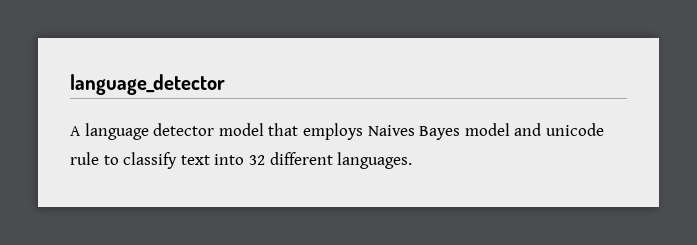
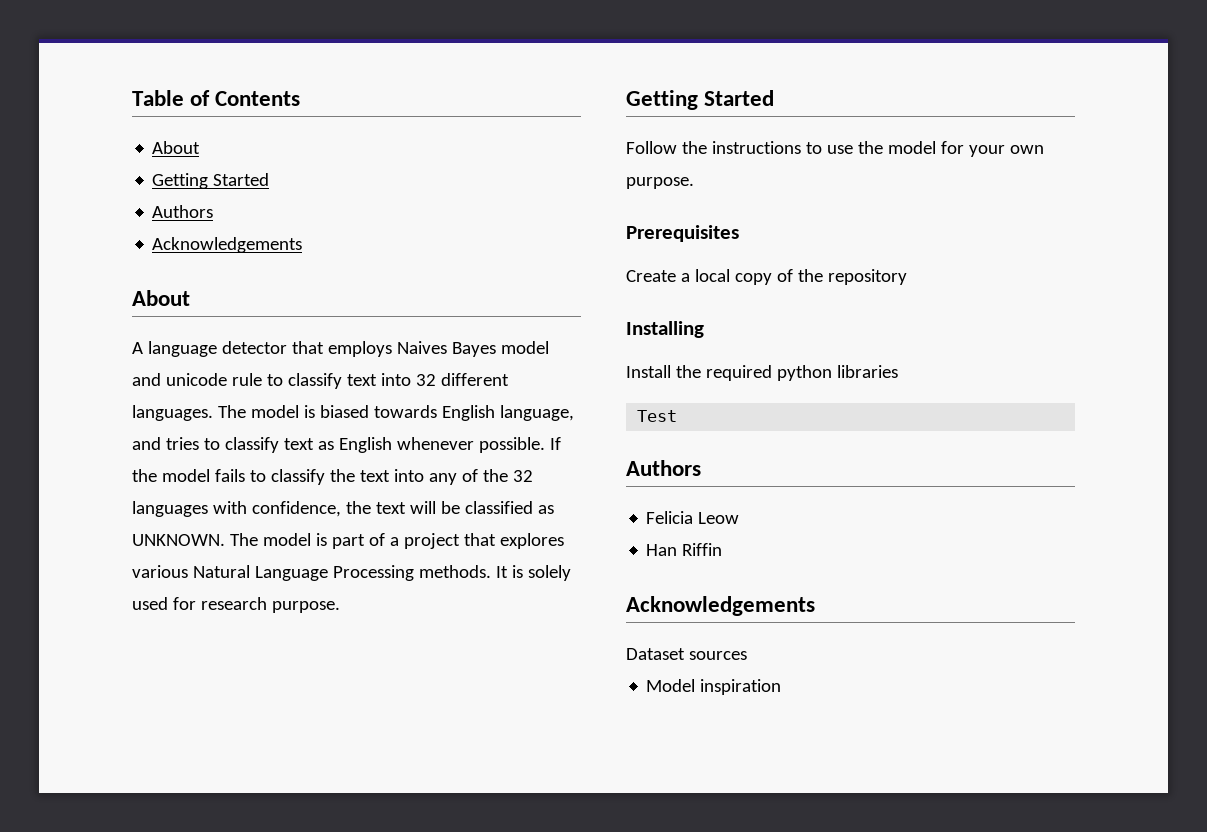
[70,74,225,95] language_detector -> [132,90,301,106] [152,141,201,154] [152,173,270,189] [152,205,214,218] [152,237,303,253] [132,290,190,306] Table of Contents // About // Getting Started // Authors // Acknowledgements // About
[218,123,264,136] model -> (287, 347) none
(413, 160) none -> [217,405,574,421] [132,437,561,453] [132,469,533,485] [132,501,554,517] [132,533,564,549] [132,565,571,581] [132,597,340,613] [626,90,775,110] [626,141,1044,157] [626,177,694,189] [626,225,739,242] [626,269,907,285] [626,321,704,338] [626,365,898,381] [637,410,678,422] [626,460,701,476] [646,511,740,524] [646,543,723,556] [626,596,815,616] [626,648,747,660] [646,679,782,695] The model is biased towards English language, and tries to classify text as English whenever possible. If the model fails to classify the text into any of the 32 languages with confidence, the text will be classified as UNKNOWN. The model is part of a project that explores various Natural Language Processing methods. It is solely used for research purpose. // Getting Started // Follow the instructions to use the model for your own purpose. // Prerequisites // Create a local copy of the repository // Installing // Install the required python libraries // Test // Authors // Felicia Leow // Han Riffin // Acknowledgements // Dataset sources // Model inspiration

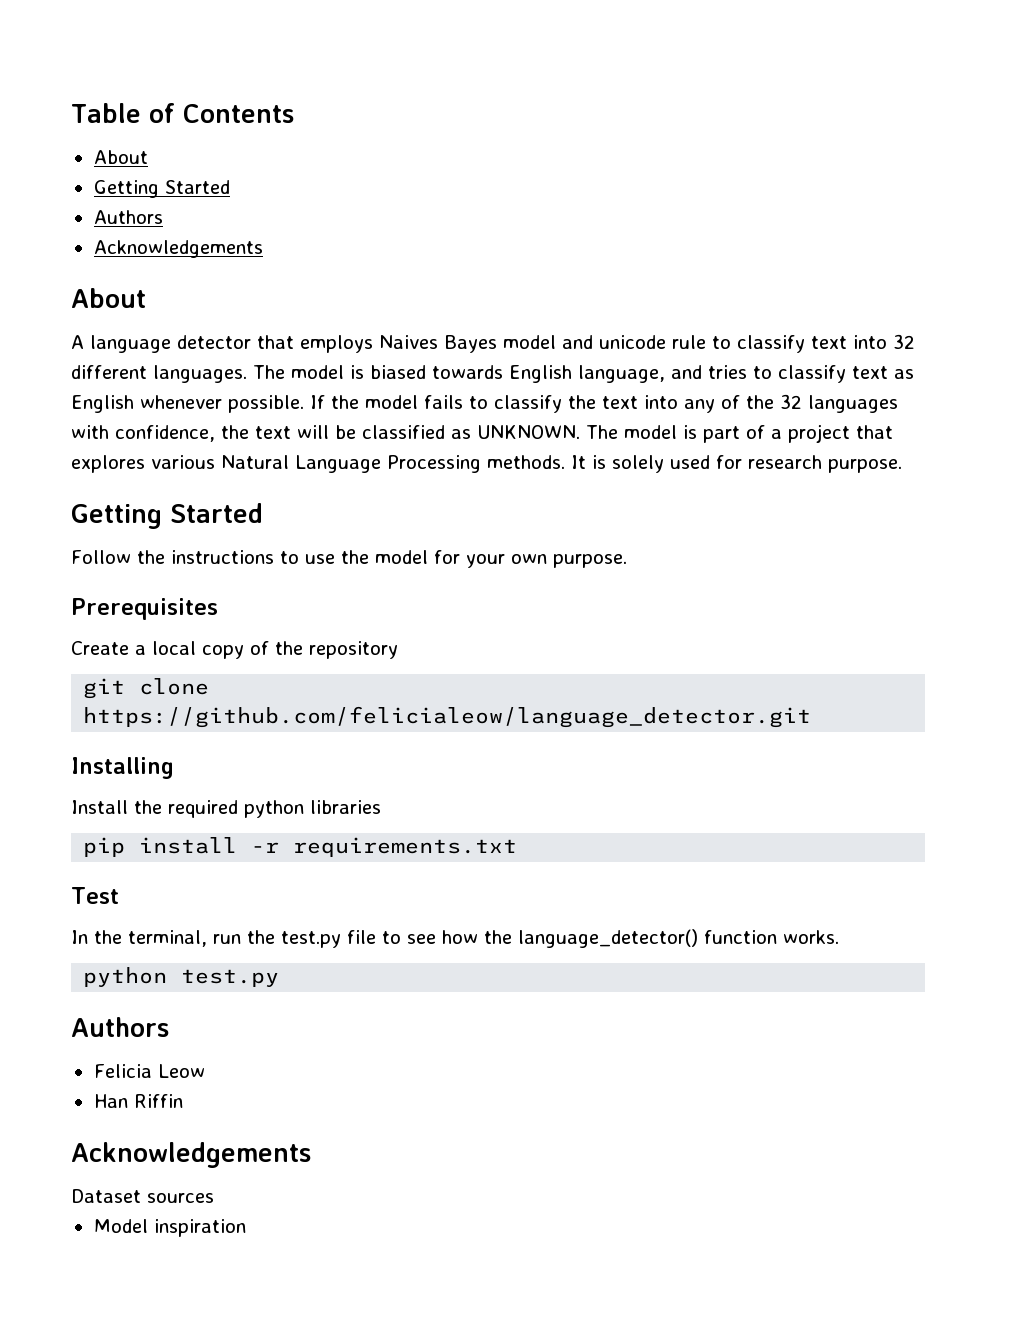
(907, 277) none -> [83,678,210,699] [83,706,812,728] // git clone https://github.com/felicialeow/language_detector.git
[637,410,678,422] Test -> [83,837,518,857] [71,887,119,904] [71,929,839,948] [83,967,280,987] pip install -r requirements.txt // Test // In the terminal, run the test.py file to see how the language_detector() function works. // python test.py

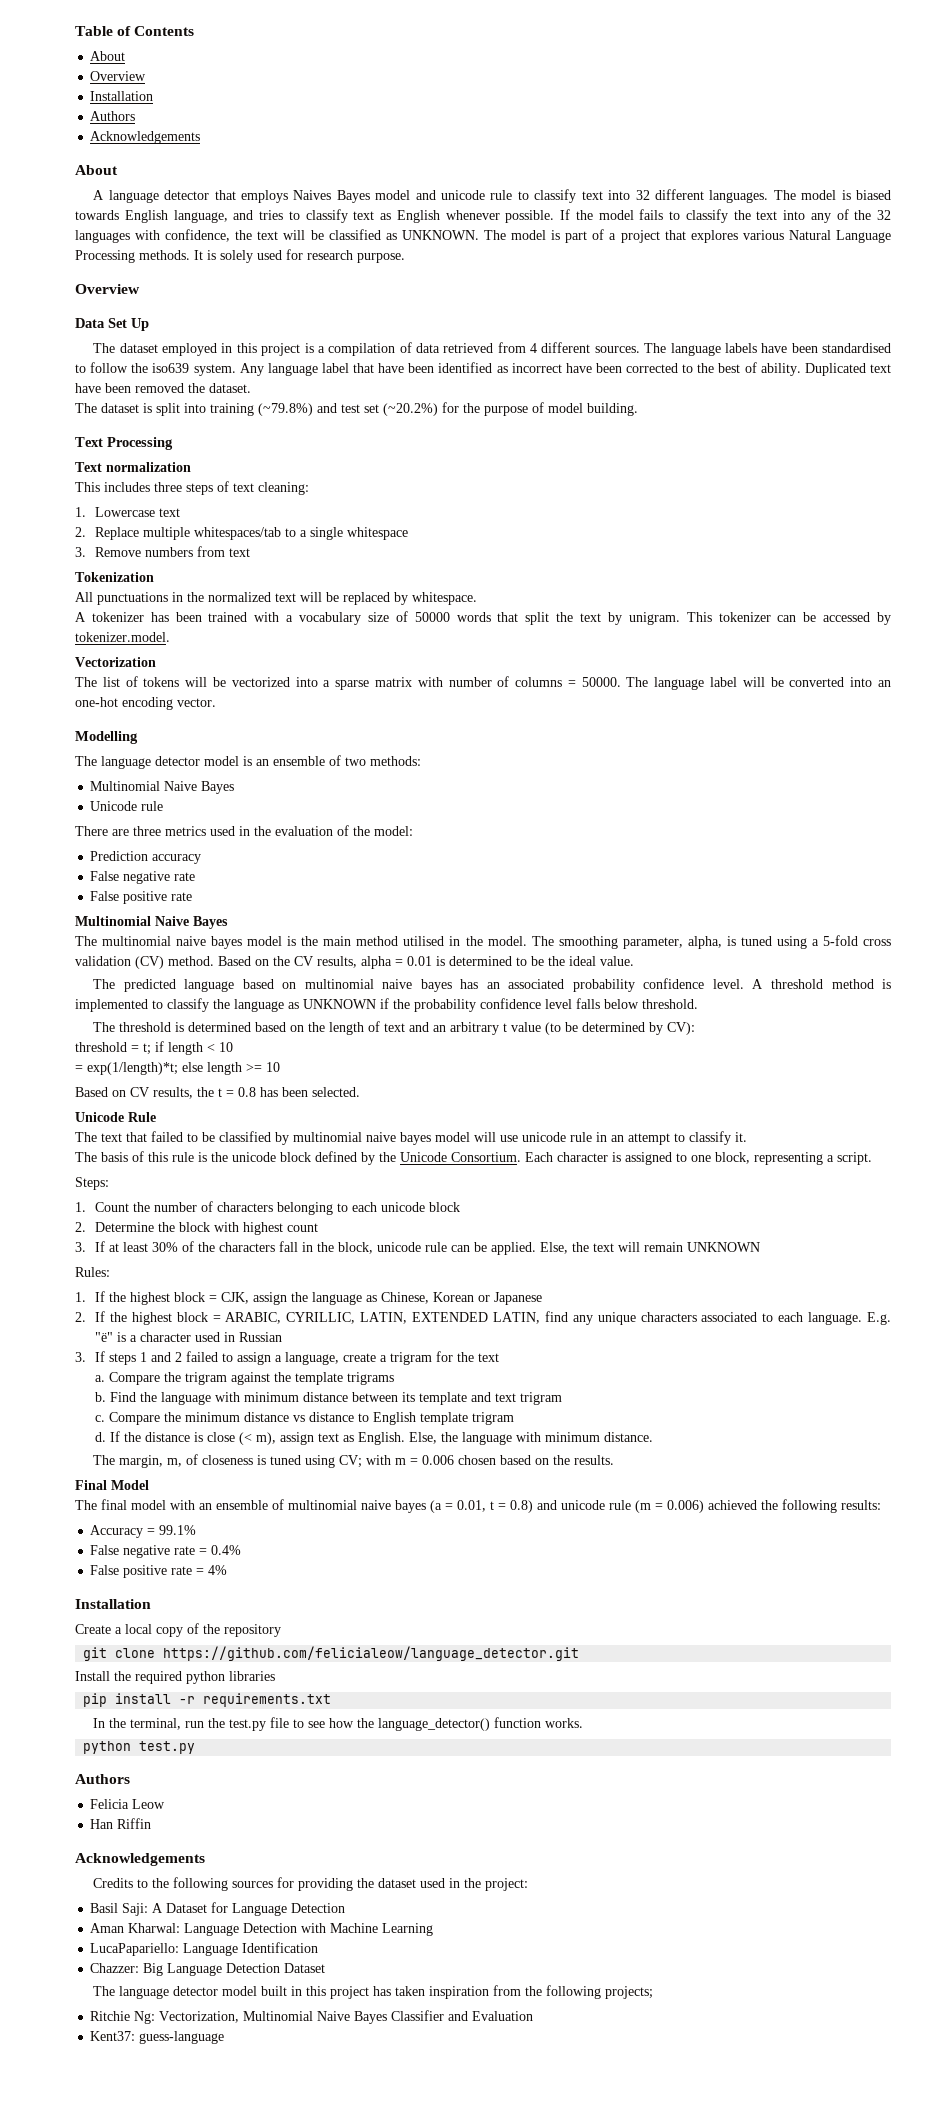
[93,180,230,198] Getting Started -> [90,71,147,81] [90,91,154,101] Overview // Installation
[71,503,263,529] [71,550,627,568] [71,598,218,620] Getting Started // Follow the instructions to use the model for your own purpose. // Prerequisites -> [75,284,140,294] [75,318,149,331] [93,342,892,356] [75,362,892,376] [75,383,251,393] [75,402,638,416] [75,437,173,450] [75,462,191,472] [75,481,309,495] [75,507,180,517] [75,527,408,540] [75,546,250,557] [75,572,154,582] [75,592,477,605] [75,611,891,625] [75,632,170,642] [75,657,156,667] [75,676,891,690] [75,697,216,710] [75,731,138,744] [75,755,421,769] [90,781,235,794] [90,801,164,811] [75,825,413,836] [90,851,202,864] [90,871,196,884] [90,891,193,904] [75,916,228,929] [75,935,891,949] [75,956,634,969] [93,978,892,992] [75,998,698,1012] [93,1021,696,1035] [75,1041,233,1055] [75,1062,280,1075] [75,1087,360,1099] [75,1112,156,1122] [75,1131,747,1145] [75,1151,872,1165] [75,1177,109,1190] [75,1201,460,1215] [75,1222,318,1235] [75,1241,760,1255] [75,1267,110,1277] [75,1291,542,1305] [75,1311,891,1325] [94,1332,282,1342] [75,1351,499,1365] [94,1372,394,1385] [94,1392,562,1405] [94,1412,514,1425] [94,1431,653,1445] [93,1454,615,1468] [75,1480,149,1490] [75,1499,881,1513] [90,1525,197,1538] [90,1545,242,1558] [90,1565,228,1578] [75,1599,151,1609] Overview // Data Set Up // The dataset employed in this project is a compilation of data retrieved from 4 different sources. The language labels have been standardised to follow the iso639 system. Any language label that have been identified as incorrect have been corrected to the best of ability. Duplicated text have been removed the dataset. // The dataset is split into training (~79.8%) and test set (~20.2%) for the purpose of model building. // Text Processing // Text normalization // This includes three steps of text cleaning: // 1. Lowercase text // 2. Replace multiple whitespaces/tab to a single whitespace // 3. Remove numbers from text // Tokenization // All punctuations in the normalized text will be replaced by whitespace. // A tokenizer has been trained with a vocabulary size of 50000 words that split the text by unigram. This tokenizer can be accessed by tokenizer.model. // Vectorization // The list of tokens will be vectorized into a sparse matrix with number of columns = 50000. The language label will be converted into an one-hot encoding vector. // Modelling // The language detector model is an ensemble of two methods: // Multinomial Naive Bayes // Unicode rule // There are three metrics used in the evaluation of the model: // Prediction accuracy // False negative rate // False positive rate // Multinomial Naive Bayes // The multinomial naive bayes model is the main method utilised in the model. The smoothing parameter, alpha, is tuned using a 5-fold cross validation (CV) method. Based on the CV results, alpha = 0.01 is determined to be the ideal value. // The predicted language based on multinomial naive bayes has an associated probability confidence level. A threshold method is implemented to classify the language as UNKNOWN if the probability confidence level falls below threshold. // The threshold is determined based on the length of text and an arbitrary t value (to be determined by CV): // threshold = t; if length < 10 // = exp(1/length)*t; else length >= 10 // Based on CV results, the t = 0.8 has been selected. // Unicode Rule // The text that failed to be classified by multinomial naive bayes model will use unicode rule in an attempt to classify it. // The basis of this rule is the unicode block defined by the Unicode Consortium. Each character is assigned to one block, representing a script. // Steps: // 1. Count the number of characters belonging to each unicode block // 2. Determine the block with highest count // 3. If at least 30% of the characters fall in the block, unicode rule can be applied. Else, the text will remain UNKNOWN // Rules: // 1. If the highest block = CJK, assign the language as Chinese, Korean or Japanese // 2. If the highest block = ARABIC, CYRILLIC, LATIN, EXTENDED LATIN, find any unique characters associated to each language. E.g. "ё" is a character used in Russian // 3. If steps 1 and 2 failed to assign a language, create a trigram for the text // a. Compare the trigram against the template trigrams // b. Find the language with minimum distance between its template and text trigram // c. Compare the minimum distance vs distance to English template trigram // d. If the distance is close (< m), assign text as English. Else, the language with minimum distance. // The margin, m, of closeness is tuned using CV; with m = 0.006 chosen based on the results. // Final Model // The final model with an ensemble of multinomial naive bayes (a = 0.01, t = 0.8) and unicode rule (m = 0.006) achieved the following results: // Accuracy = 99.1% // False negative rate = 0.4% // False positive rate = 4% // Installation
[71,757,174,779] // Installing -> (580, 1653) none
[71,887,119,904] // Test -> (332, 1700) none
[71,1189,214,1203] [93,1219,246,1237] Dataset sources // Model inspiration -> [93,1877,529,1891] [90,1902,346,1916] [90,1923,434,1936] [90,1942,319,1956] [90,1963,326,1976] [93,1985,654,1999] [90,2010,534,2024] [90,2031,225,2044] Credits to the following sources for providing the dataset used in the project: // Basil Saji: A Dataset for Language Detection // Aman Kharwal: Language Detection with Machine Learning // LucaPapariello: Language Identification // Chazzer: Big Language Detection Dataset // The language detector model built in this project has taken inspiration from the following projects; // Ritchie Ng: Vectorization, Multinomial Naive Bayes Classifier and Evaluation // Kent37: guess-language

